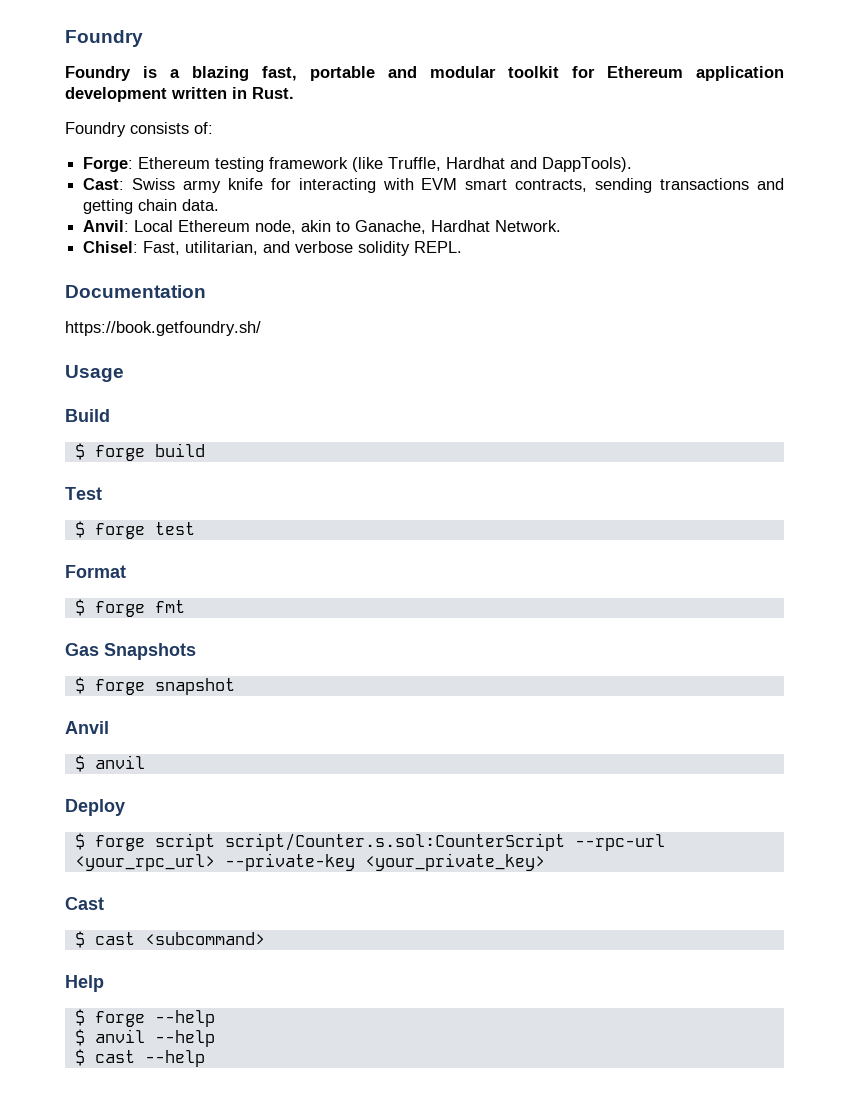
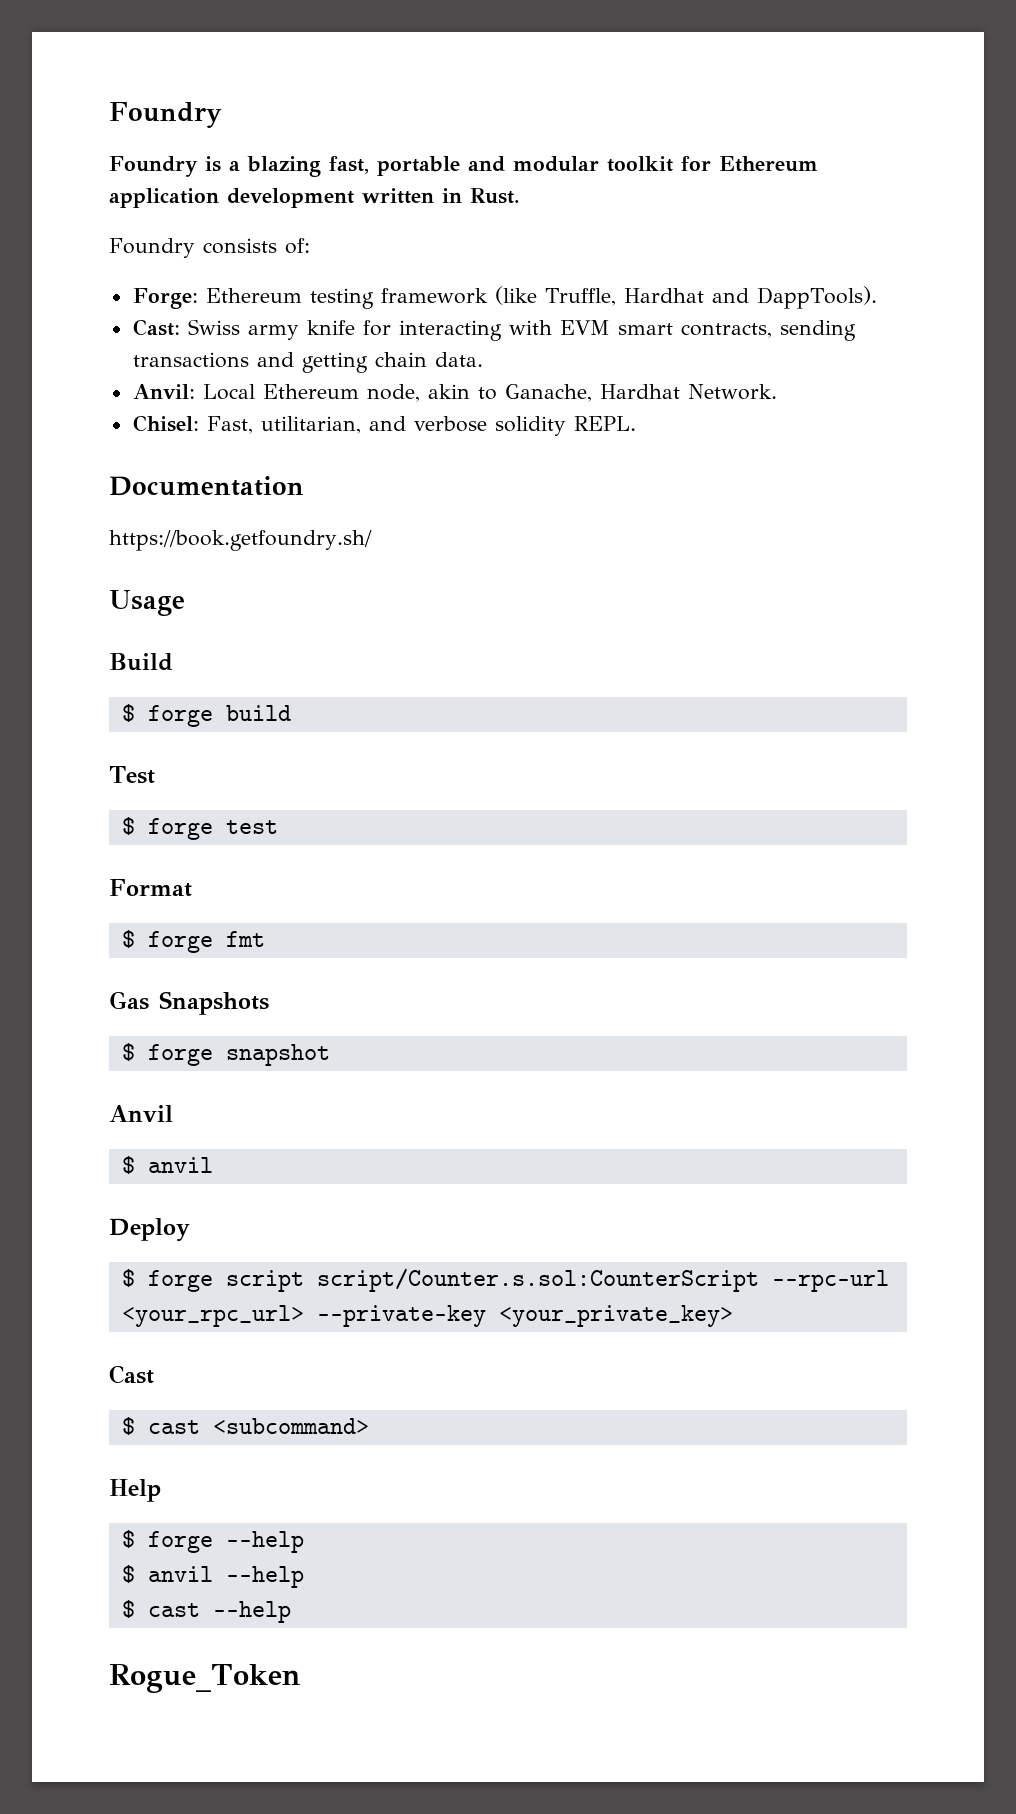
(205, 1058) none -> [109,1664,301,1693] // Rogue_Token

